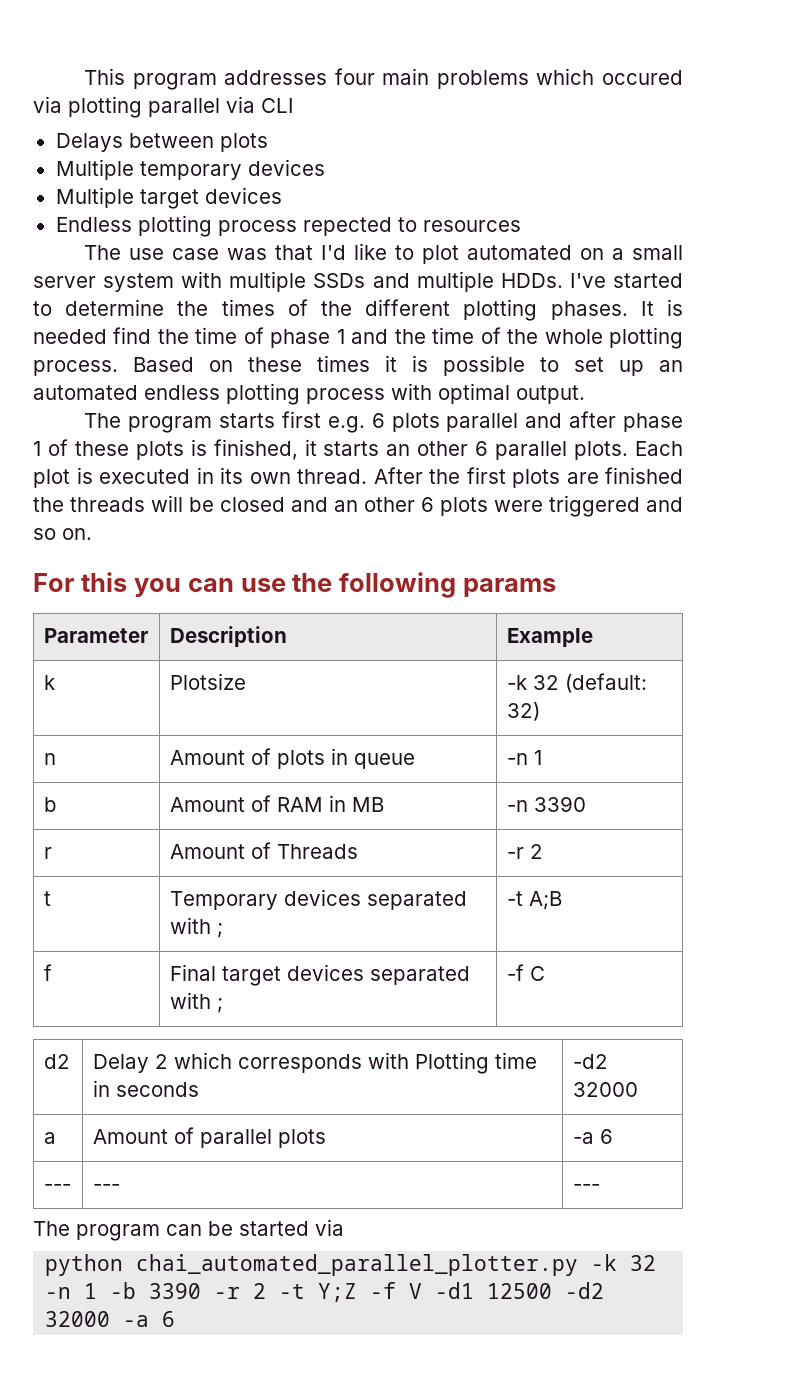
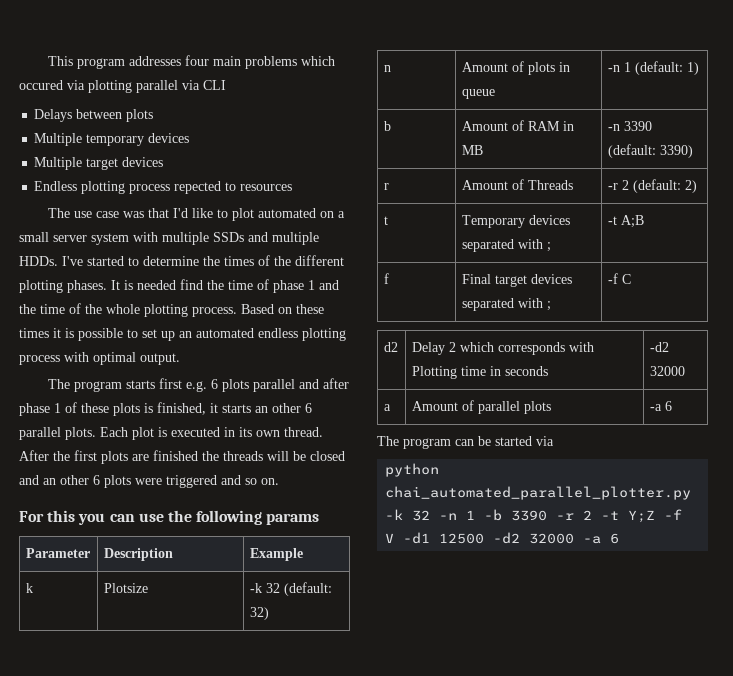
(542, 757) none -> [634,61,699,75] (default: 1)
(586, 804) none -> [607,144,693,158] (default: 3390)
(543, 851) none -> [632,179,697,193] (default: 2)
[43,1184,71,1191] [92,1184,120,1191] [572,1184,600,1191] // --- | --- | --- -> (672, 406) none

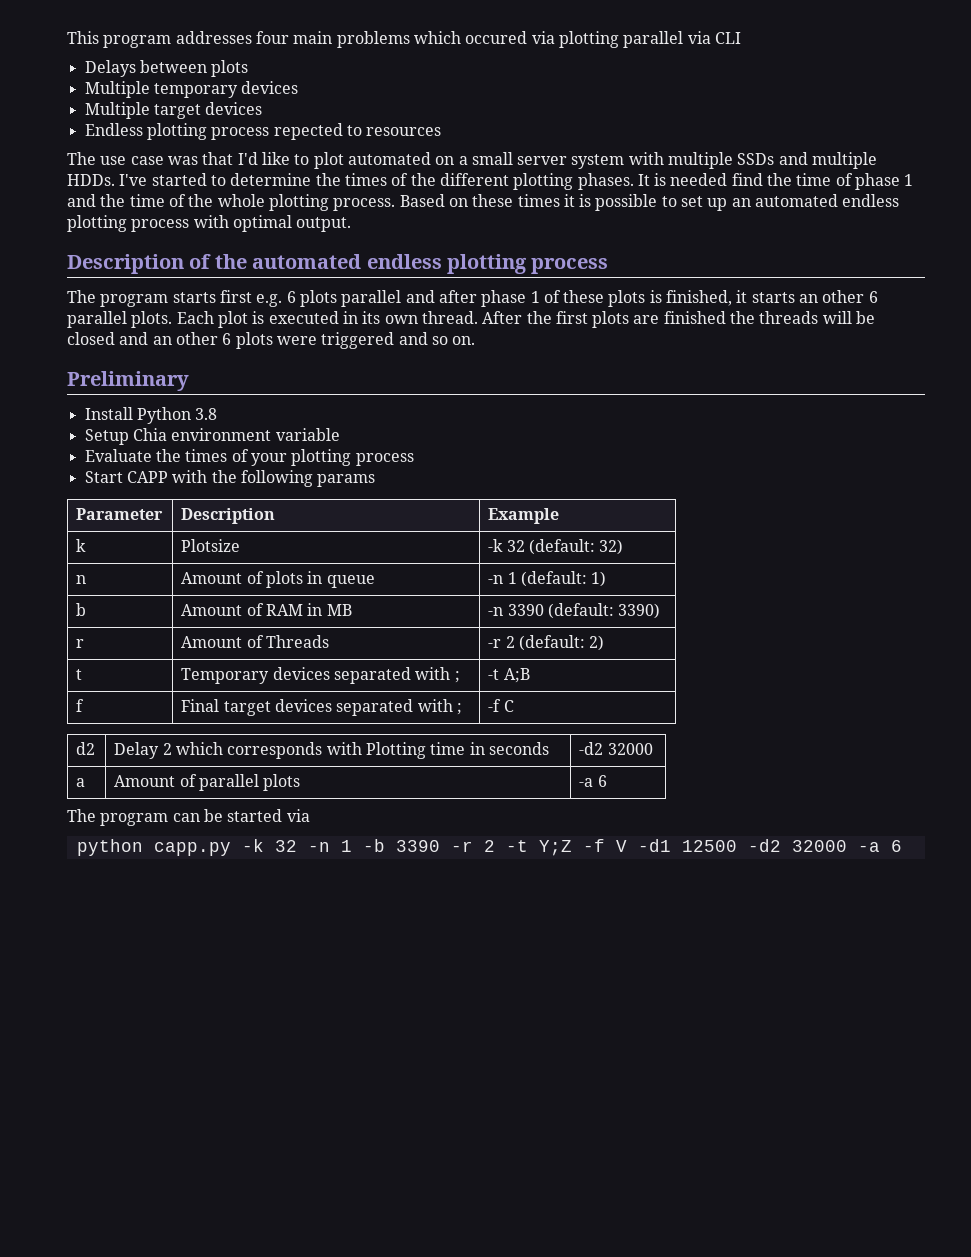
(180, 359) none -> [67,254,609,274] // Description of the automated endless plotting process
[19,510,164,525] For this you can use -> [67,371,189,391] [84,407,218,424] [84,428,340,445] [84,449,414,466] [84,470,208,483] Preliminary // Install Python 3.8 // Setup Chia environment variable // Evaluate the times of your plotting process // Start CAPP with
[385,486,692,500] chai_automated_parallel_plotter.py -> [153,842,231,856] capp.py

